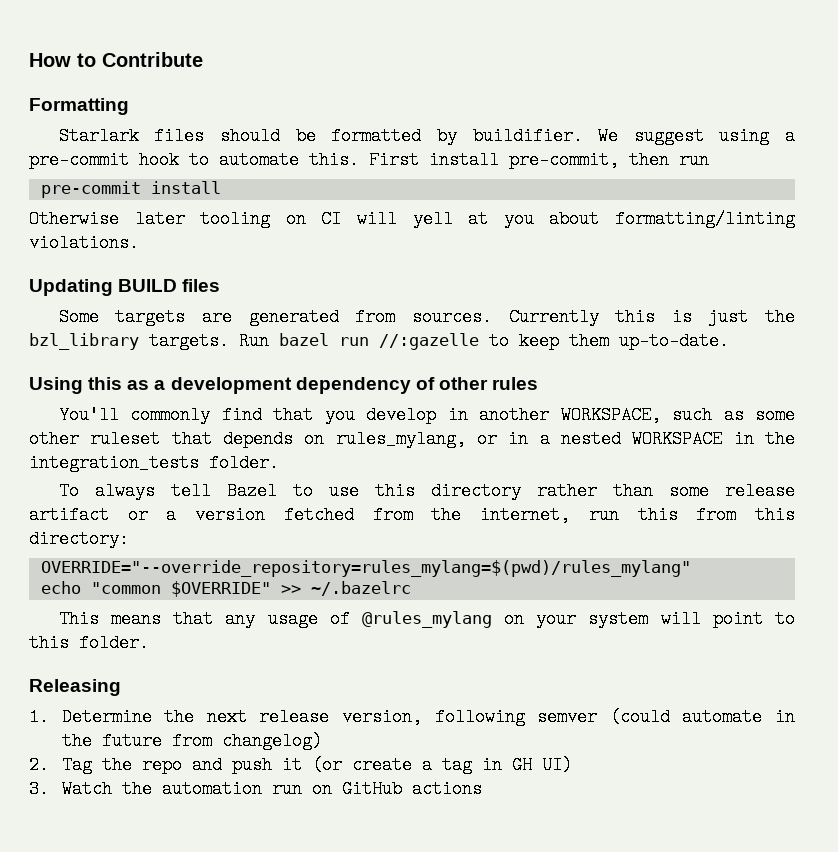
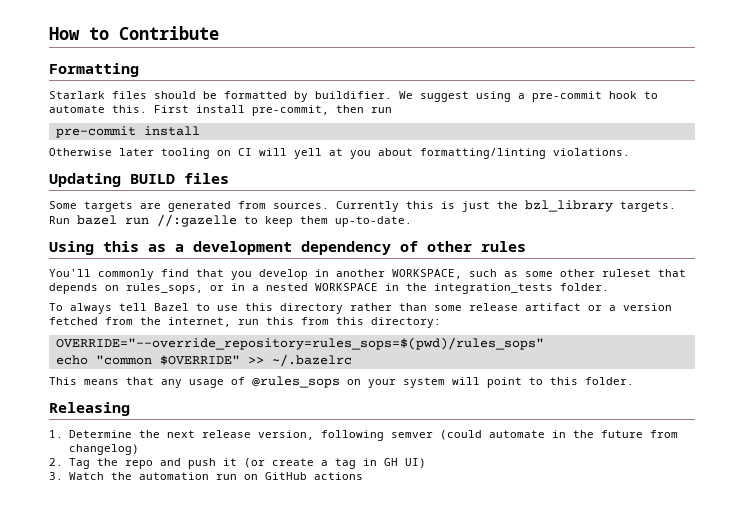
[335,430,466,448] rules_mylang, -> [126,283,203,294] rules_sops,
[40,560,691,577] OVERRIDE="--override_repository=rules_mylang=$(pwd)/rules_mylang" -> [55,337,544,350] OVERRIDE="--override_repository=rules_sops=$(pwd)/rules_sops"
[361,611,492,628] @rules_mylang -> [252,376,340,388] @rules_sops

